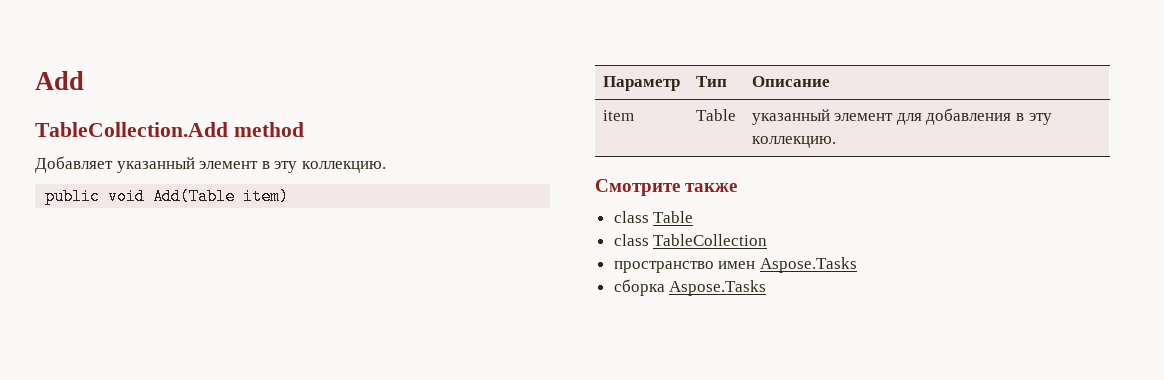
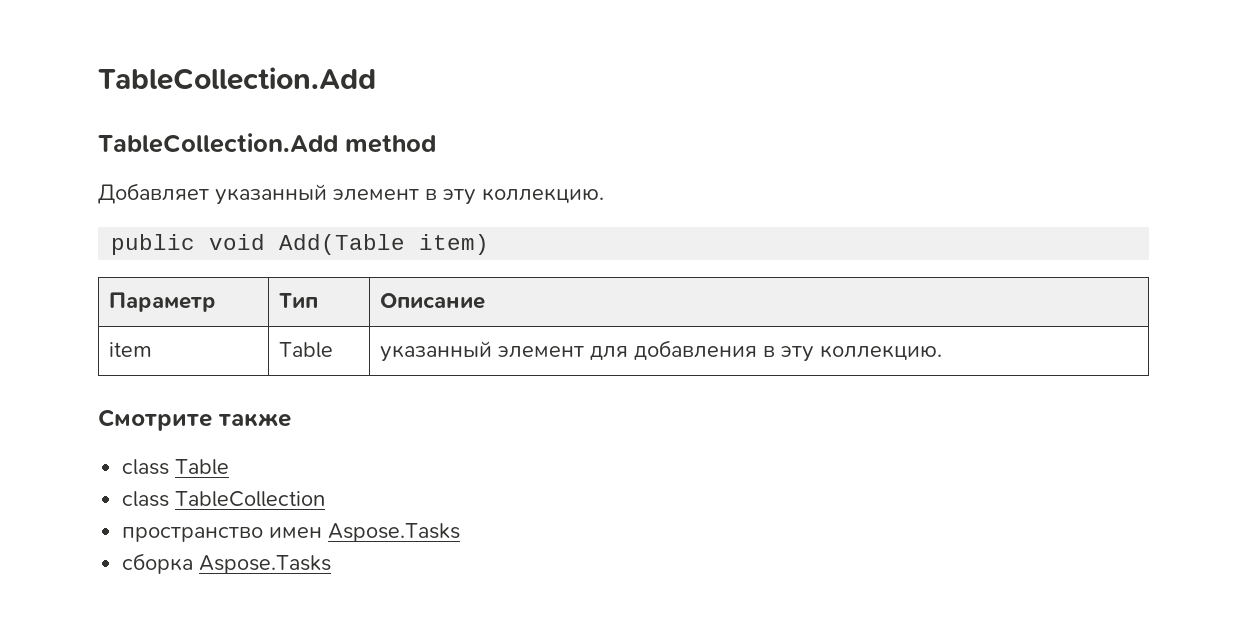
[35,71,84,90] Add -> [98,67,376,90] TableCollection.Add

